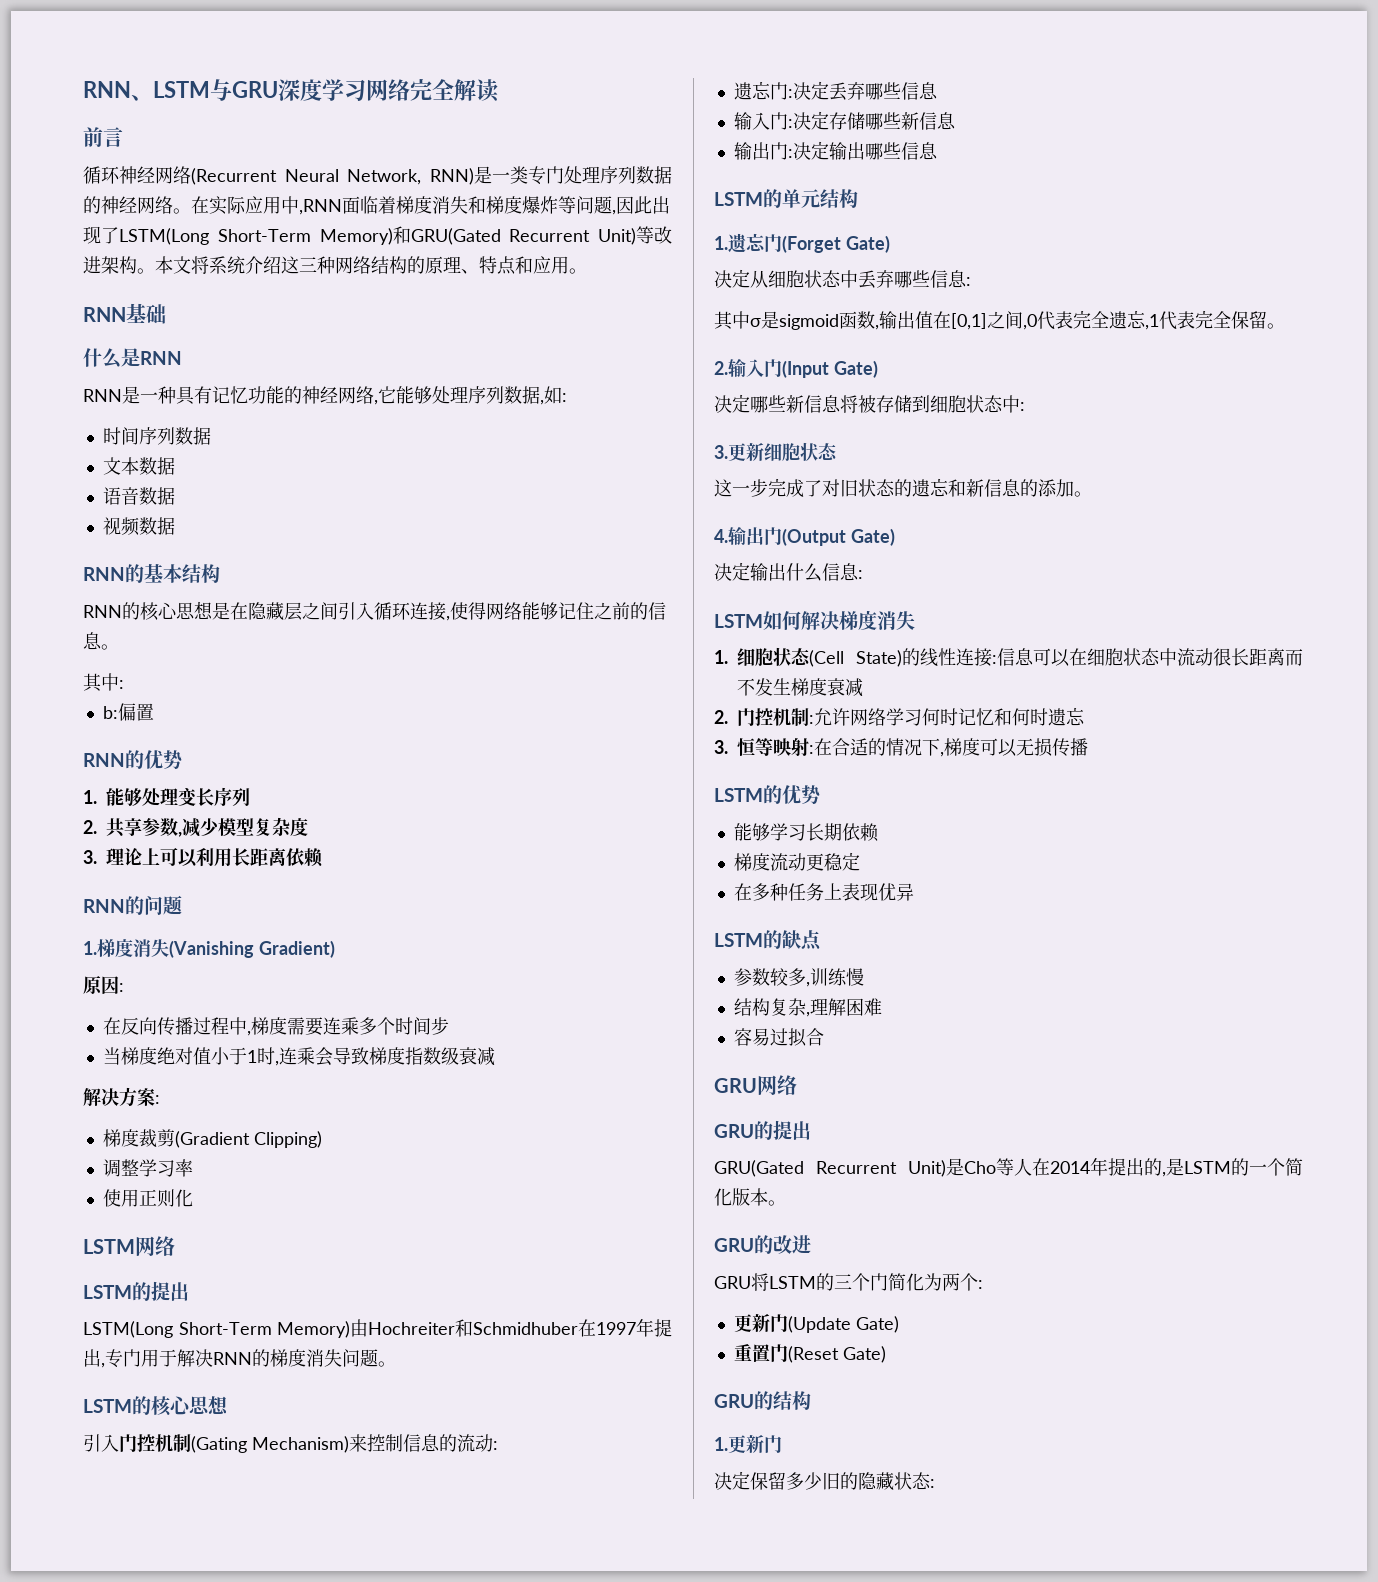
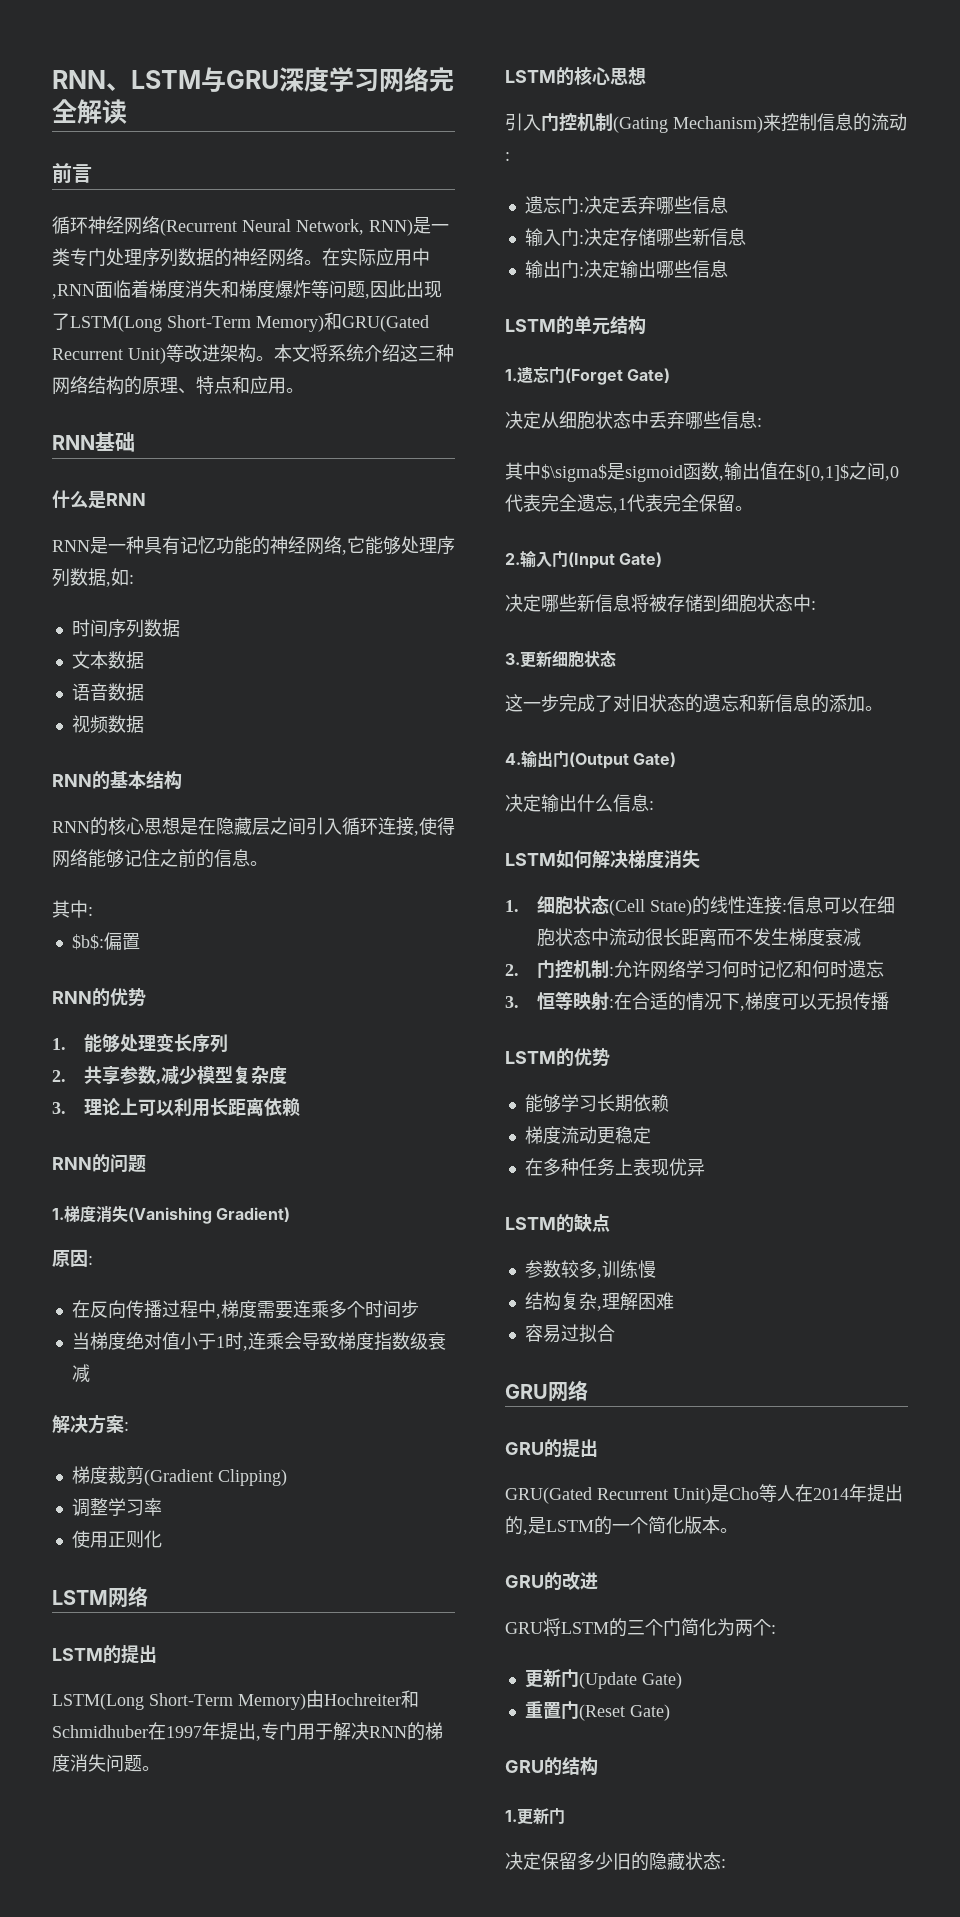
[102,706,118,719] b: -> [71,934,104,950] $b$:
[750,318,761,327] σ -> [541,464,607,482] $\sigma$
[951,313,987,330] [0,1] -> [796,464,849,481] $[0,1]$

